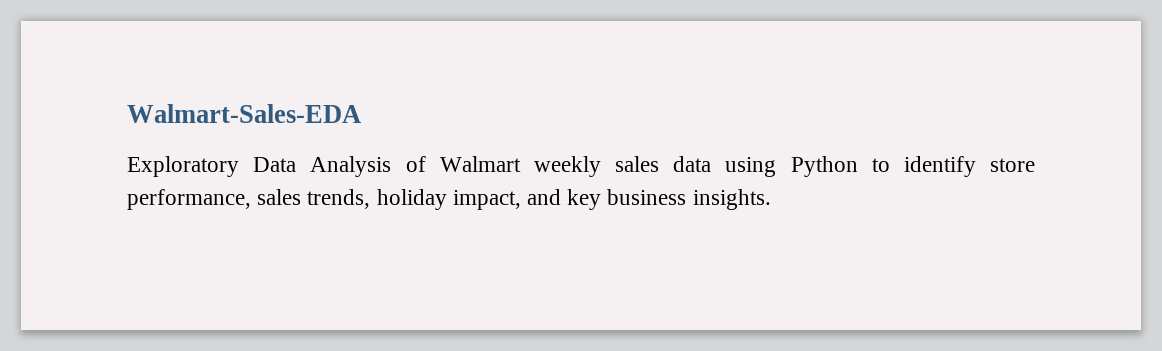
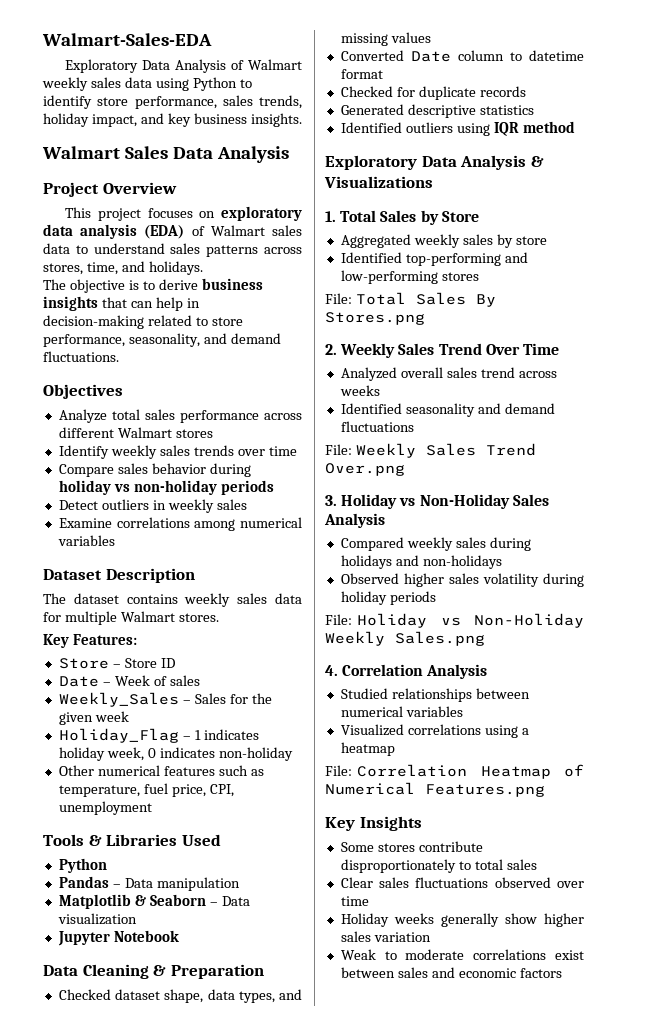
(771, 199) none -> [42,146,289,163] [43,182,177,197] [65,206,302,221] [43,224,302,239] [43,243,302,257] [43,261,203,275] [43,278,263,293] [43,296,200,311] [43,315,243,329] [43,333,281,347] [43,351,119,362] [43,384,123,399] [58,409,303,423] [58,427,213,438] [58,445,297,459] [58,463,251,477] [58,480,274,495] [58,499,247,513] [58,517,302,531] [57,535,115,546] [43,568,195,583] [43,593,303,607] [43,611,219,625] [43,634,137,648] [58,658,175,669] [58,675,200,687] [58,692,272,707] [58,711,129,725] [58,728,259,743] [58,747,293,761] [58,765,264,776] [58,783,234,797] [58,801,152,815] [43,834,221,846] [58,858,107,873] [58,876,240,891] [58,894,250,909] [57,913,137,925] [57,930,179,946] [43,964,264,979] [58,989,302,1003] [340,32,431,46] [340,50,584,62] [340,69,383,79] [340,86,526,100] [340,104,534,118] [340,121,575,136] [325,155,544,170] [324,176,433,188] [325,210,479,225] [340,234,547,248] [340,252,528,266] [340,270,479,284] [325,292,496,307] [325,312,425,325] [325,343,559,358] [340,367,557,381] [339,385,380,396] [340,403,555,417] [340,421,414,432] [325,443,536,458] [325,463,405,476] [325,494,549,509] [324,513,385,528] [340,537,531,551] [340,555,502,569] [340,573,584,587] [340,591,436,605] [325,613,584,628] [325,631,485,646] [325,664,488,679] [340,688,530,702] [340,706,463,717] [340,724,529,738] [340,742,395,756] [325,764,584,779] [325,782,545,797] [325,816,422,831] [340,841,483,852] [340,859,537,873] [340,877,584,888] [340,896,369,906] [340,913,584,927] [340,931,431,942] [340,949,584,960] [340,967,562,978] // Walmart Sales Data Analysis // Project Overview // This project focuses on exploratory data analysis (EDA) of Walmart sales data to understand sales patterns across stores, time, and holidays. // The objective is to derive business insights that can help in decision-making related to store performance, seasonality, and demand fluctuations. // Objectives // Analyze total sales performance across different Walmart stores // Identify weekly sales trends over time // Compare sales behavior during holiday vs non-holiday periods // Detect outliers in weekly sales // Examine correlations among numerical variables // Dataset Description // The dataset contains weekly sales data for multiple Walmart stores. // Key Features: // Store – Store ID // Date – Week of sales // Weekly_Sales – Sales for the given week // Holiday_Flag – 1 indicates holiday week, 0 indicates non-holiday // Other numerical features such as temperature, fuel price, CPI, unemployment // Tools & Libraries Used // Python // Pandas – Data manipulation // Matplotlib & Seaborn – Data visualization // Jupyter Notebook // Data Cleaning & Preparation // Checked dataset shape, data types, and missing values // Converted Date column to datetime format // Checked for duplicate records // Generated descriptive statistics // Identified outliers using IQR method // Exploratory Data Analysis & Visualizations // 1. Total Sales by Store // Aggregated weekly sales by store // Identified top-performing and low-performing stores // File: Total Sales By Stores.png // 2. Weekly Sales Trend Over Time // Analyzed overall sales trend across weeks // Identified seasonality and demand fluctuations // File: Weekly Sales Trend Over.png // 3. Holiday vs Non-Holiday Sales Analysis // Compared weekly sales during holidays and non-holidays // Observed higher sales volatility during holiday periods // File: Holiday vs Non-Holiday Weekly Sales.png // 4. Correlation Analysis // Studied relationships between numerical variables // Visualized correlations using a heatmap // File: Correlation Heatmap of Numerical Features.png // Key Insights // Some stores contribute disproportionately to total sales // Clear sales fluctuations observed over time // Holiday weeks generally show higher sales variation // Weak to moderate correlations exist between sales and economic factors

